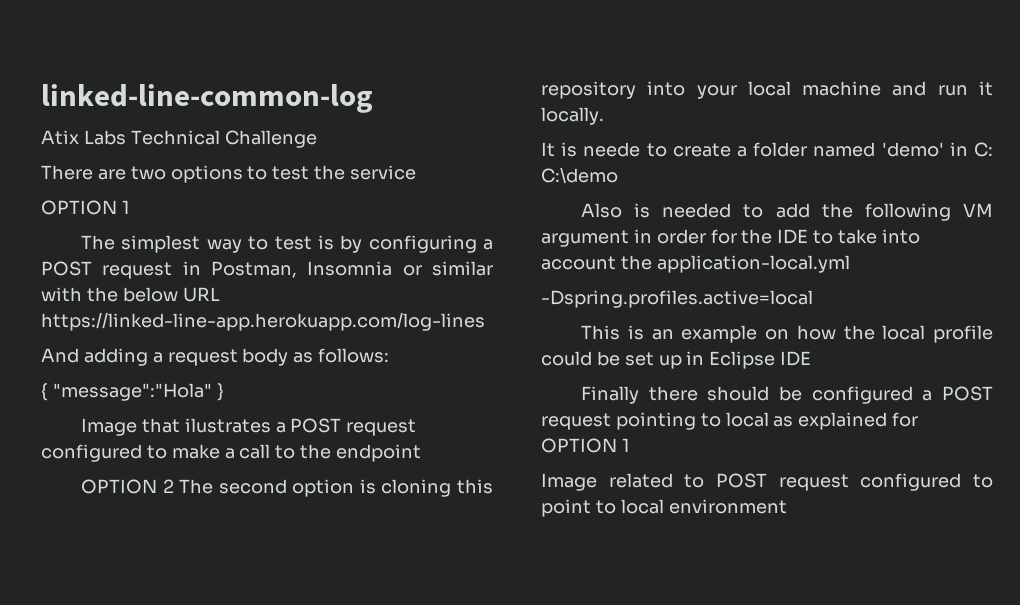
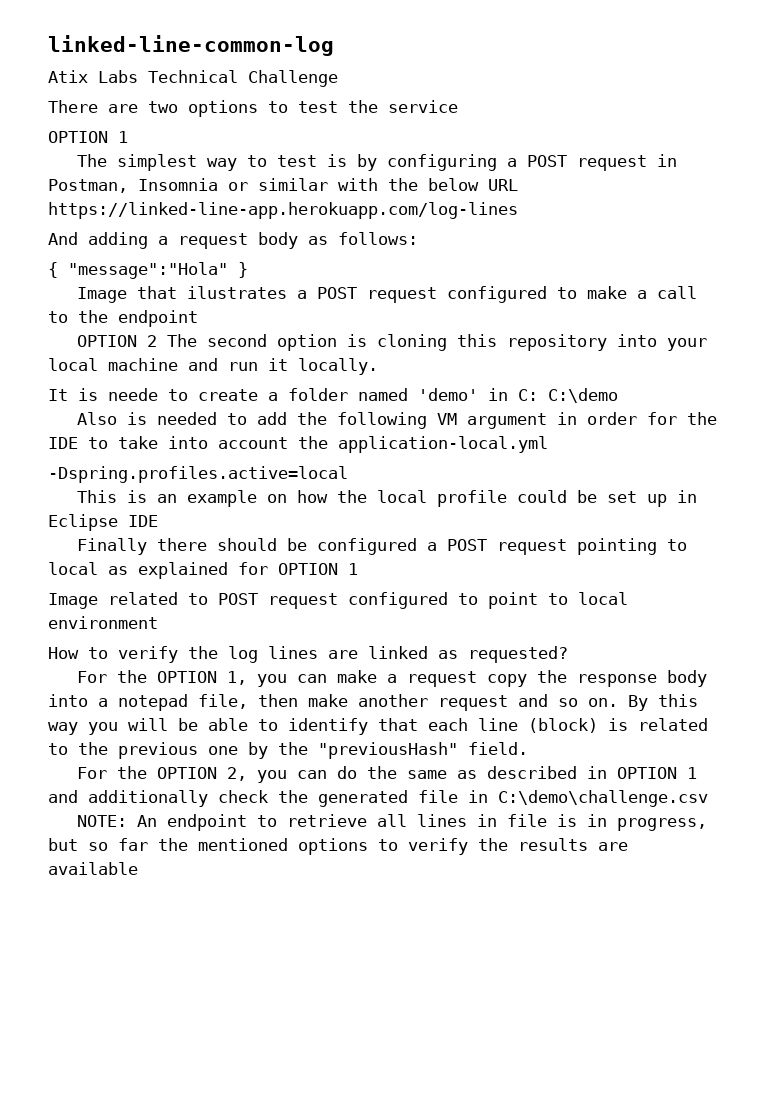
(787, 506) none -> [48,646,568,663] [77,670,708,687] [48,694,698,711] [48,718,708,735] [48,742,528,759] [77,766,698,783] [48,790,708,807] [77,814,708,831] [48,838,628,855] [48,862,138,875] // How to verify the log lines are linked as requested? // For the OPTION 1, you can make a request copy the response body into a notepad file, then make another request and so on. By this way you will be able to identify that each line (block) is related to the previous one by the "previousHash" field. // For the OPTION 2, you can do the same as described in OPTION 1 and additionally check the generated file in C:\demo\challenge.csv // NOTE: An endpoint to retrieve all lines in file is in progress, but so far the mentioned options to verify the results are available

